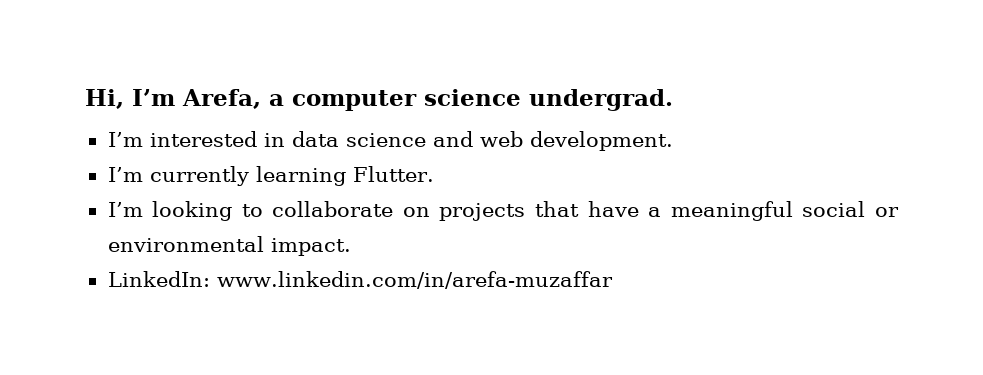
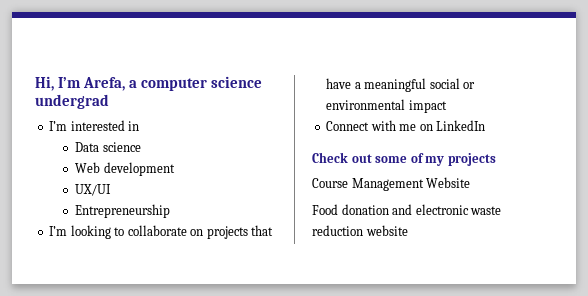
[529,89,673,111] undergrad. -> [35,94,109,109] undergrad
[291,131,673,151] [107,166,434,186] data science and web development. // I’m currently learning Flutter. -> [75,142,141,152] [75,162,175,176] [75,184,112,196] [75,204,171,218] // Data science // Web development // UX/UI // Entrepreneurship
[270,238,351,256] [107,271,613,289] impact. // LinkedIn: www.linkedin.com/in/arefa-muzaffar -> [408,100,447,113] [326,120,486,131] [312,152,496,166] [312,177,471,191] [312,204,502,215] [312,225,408,236] impact // Connect with me on LinkedIn // Check out some of my projects // Course Management Website // Food donation and electronic waste reduction website

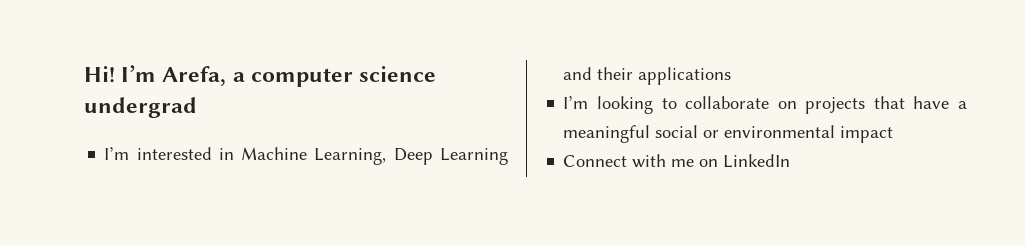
[35,76,54,91] Hi, -> [84,66,115,83] Hi!
[75,142,141,152] [75,162,175,176] [75,184,112,196] [75,204,171,218] // Data science // Web development // UX/UI // Entrepreneurship -> [241,147,508,165] [563,67,732,85] Machine Learning, Deep Learning and their applications
[312,152,496,166] [312,177,471,191] [312,204,502,215] [312,225,408,236] // Check out some of my projects // Course Management Website // Food donation and electronic waste reduction website -> (791, 161) none

